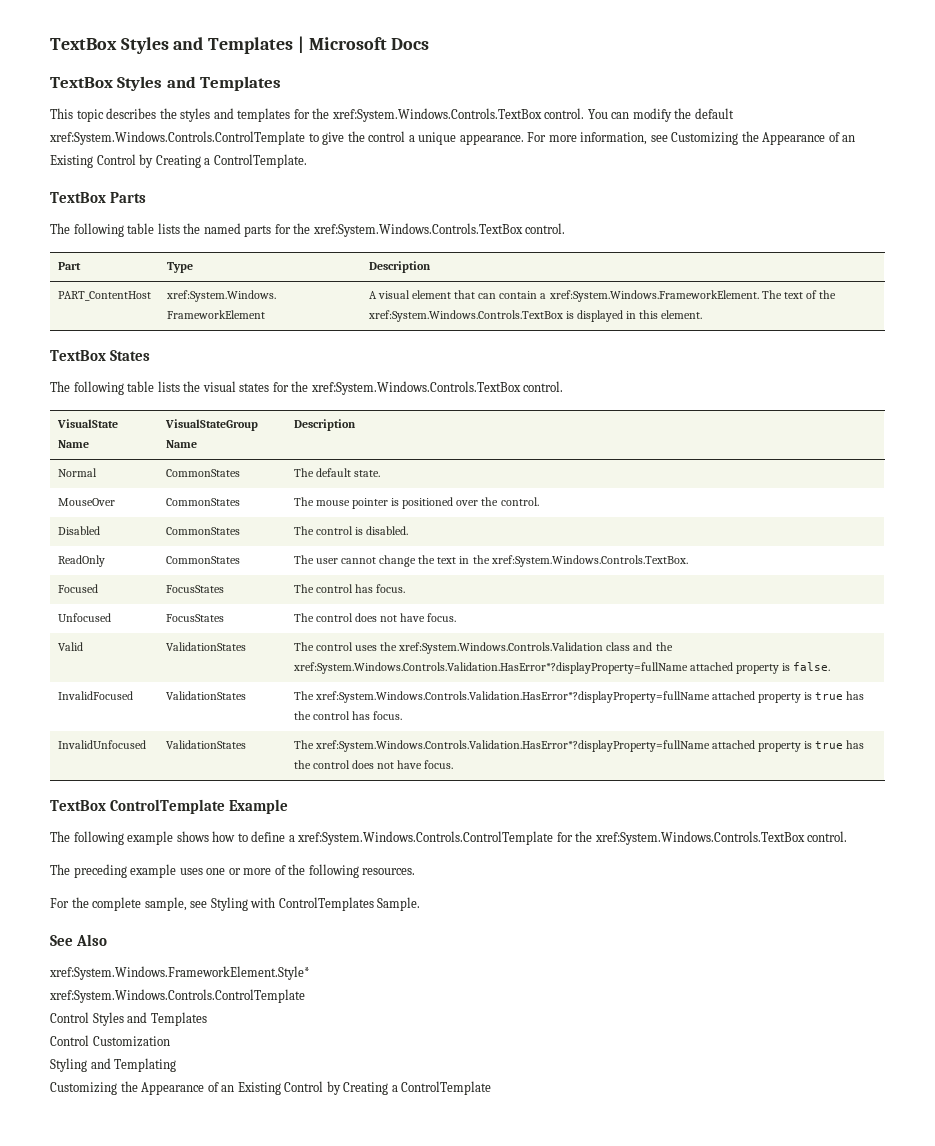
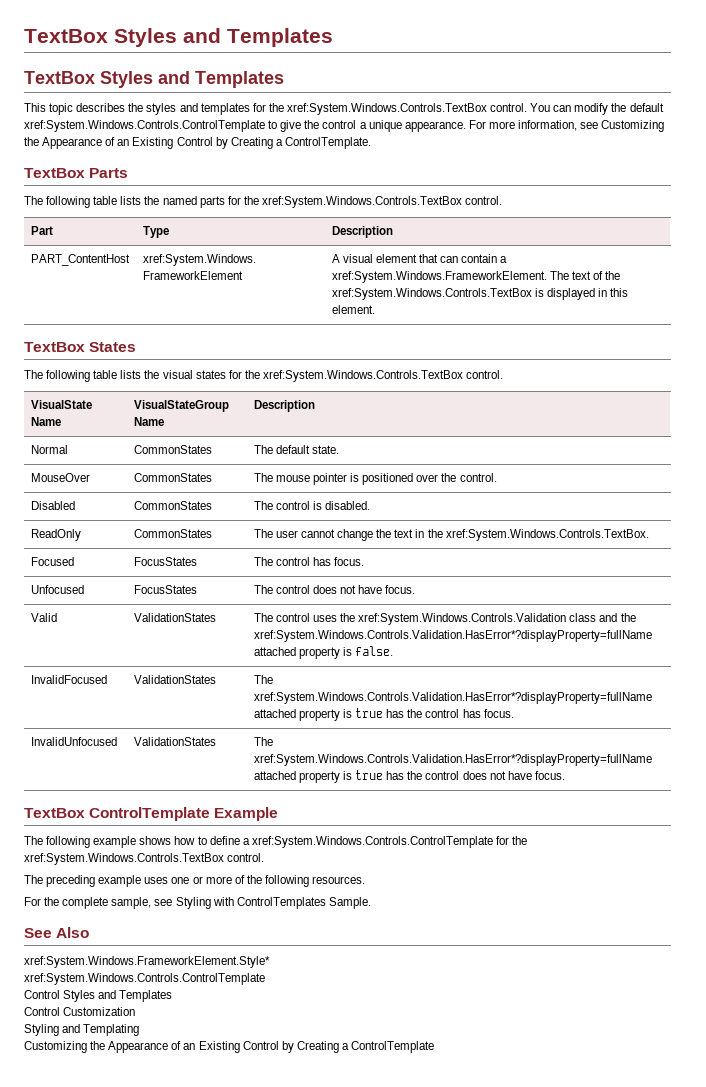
[50,36,430,54] TextBox Styles and Templates | Microsoft Docs -> [24,28,333,47] TextBox Styles and Templates

